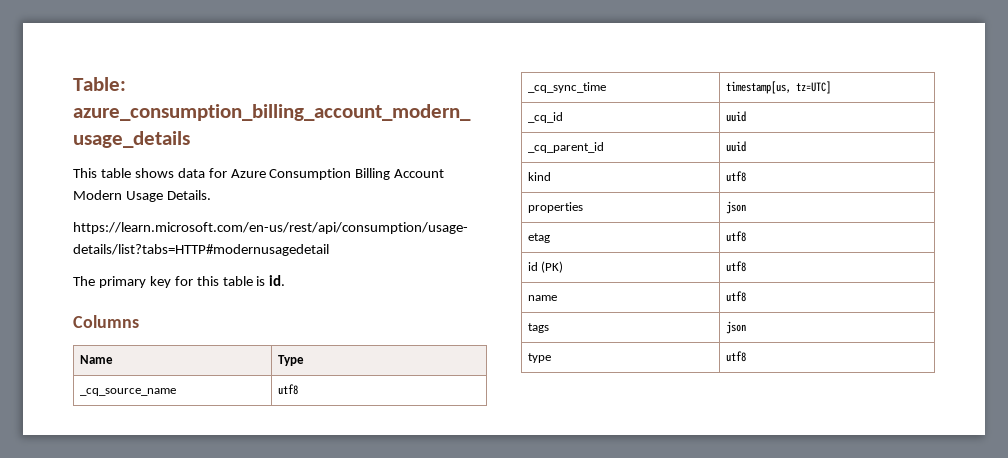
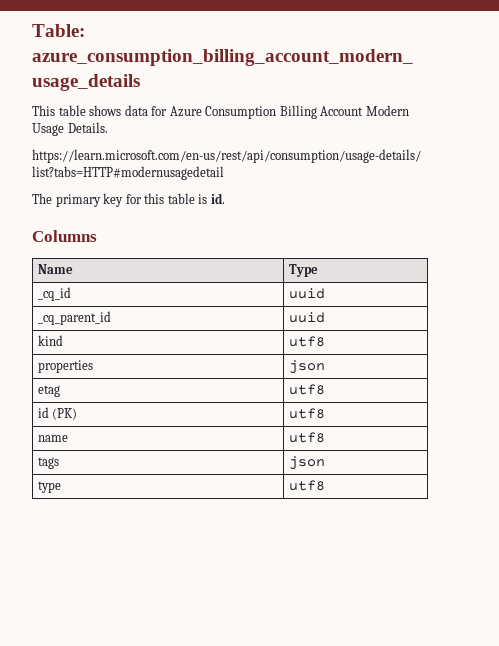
[79,388,176,396] [277,384,298,395] [527,82,606,93] [725,81,831,94] // _cq_source_name | utf8 // _cq_sync_time | timestamp[us, tz=UTC] -> (318, 270) none

